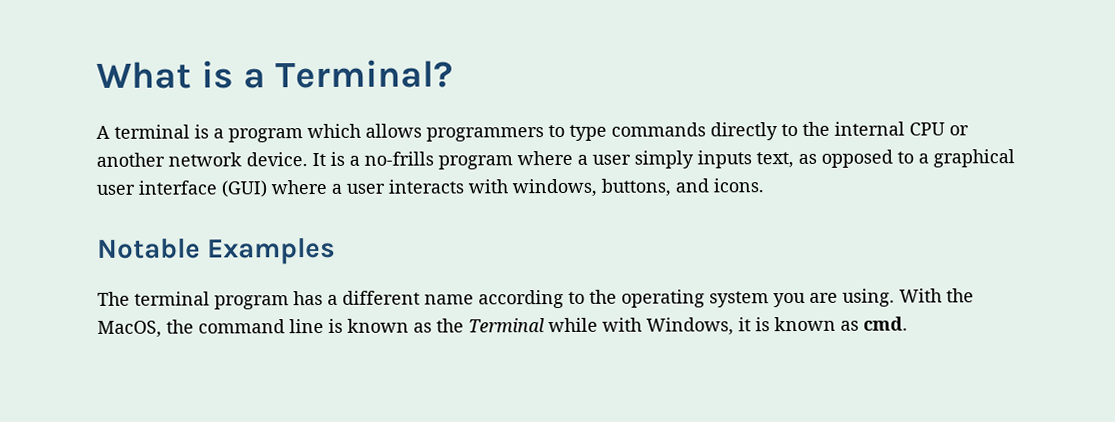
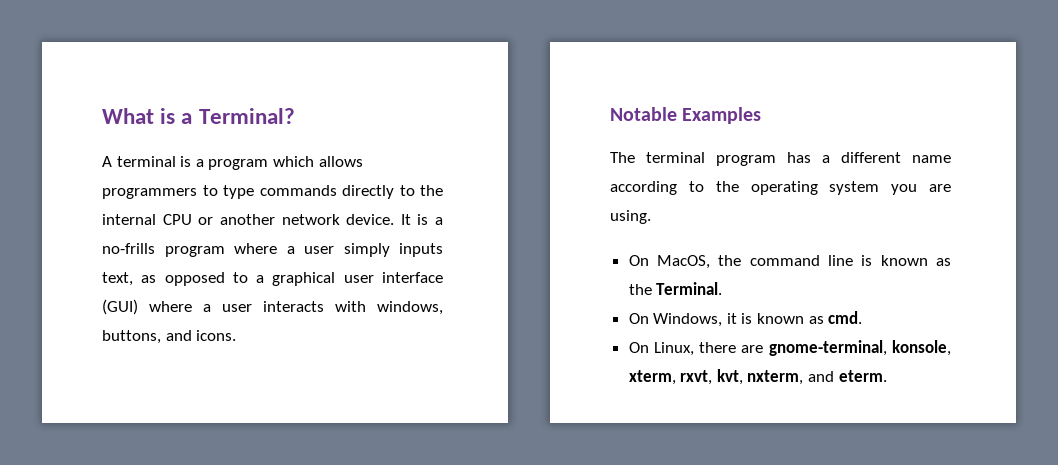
[899,288,974,303] With the -> [628,255,649,266] // On
[468,317,642,333] Terminal while with -> [656,282,723,295] [628,313,649,324] Terminal. // On
(908, 323) none -> [628,340,951,356] [628,369,887,385] // On Linux, there are gnome-terminal, konsole, xterm, rxvt, kvt, nxterm, and eterm.

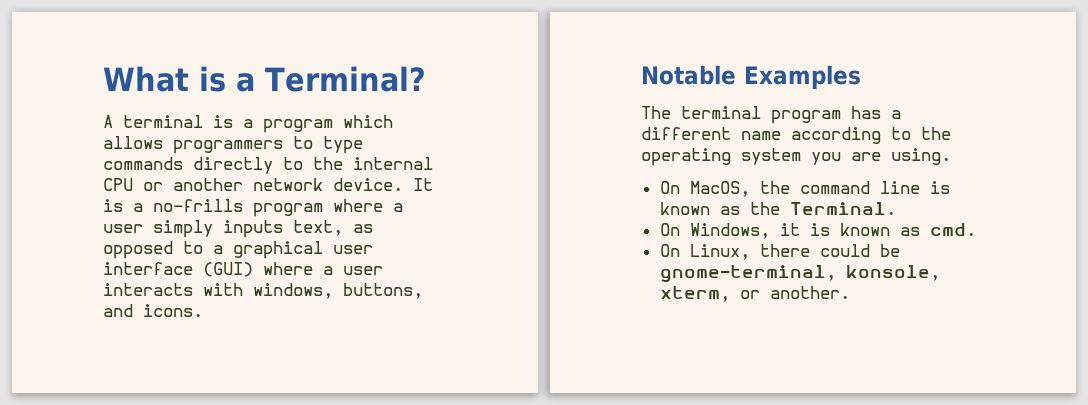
[741,345,764,353] are -> [819,244,900,257] could be
[680,369,887,385] rxvt, kvt, nxterm, and eterm. -> [739,286,850,299] or another.

